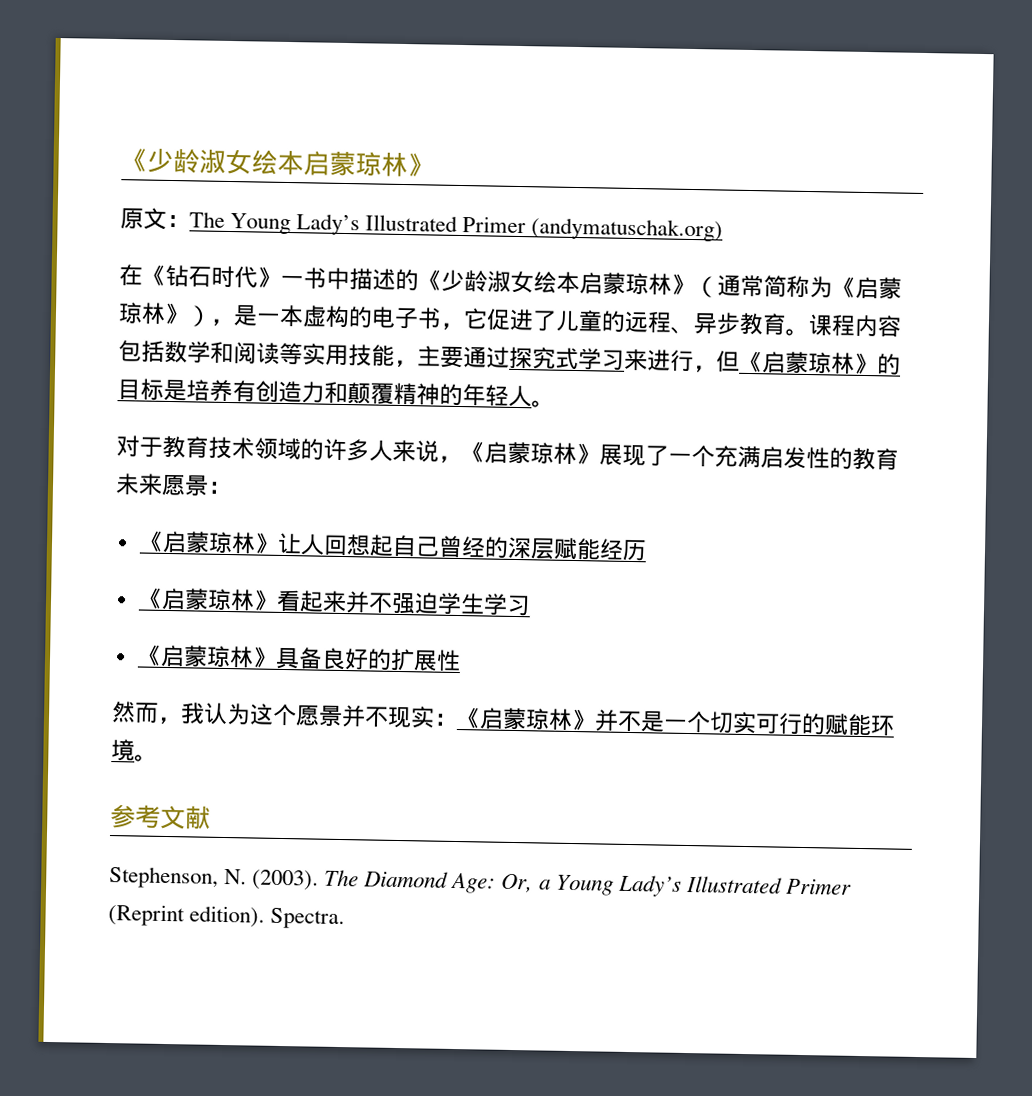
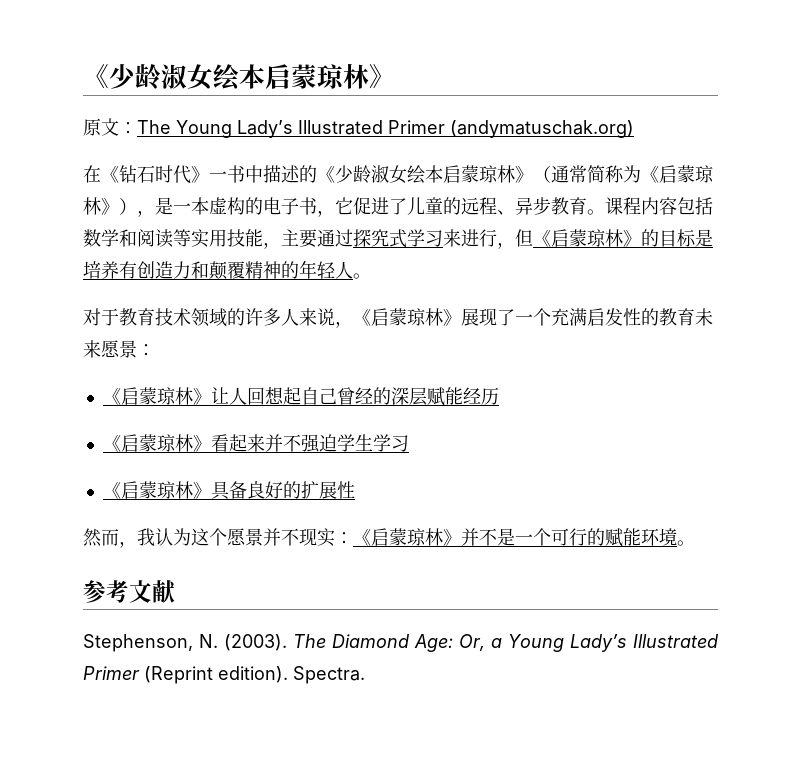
[709,711,757,735] 切实 -> (551, 537) none

